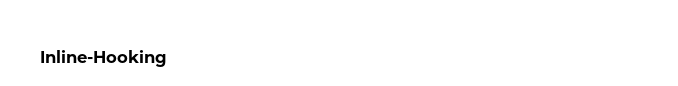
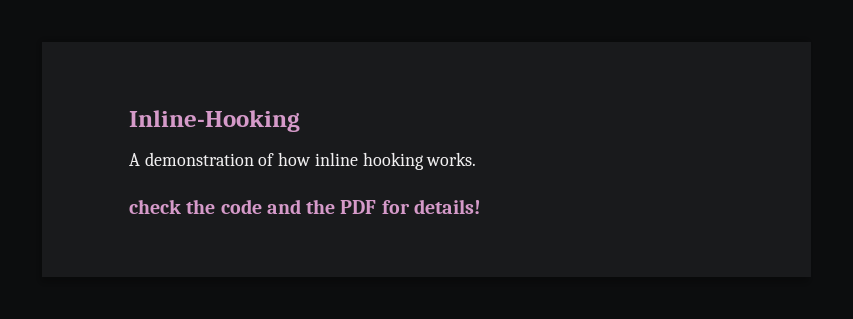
(167, 58) none -> [129,152,477,170] [129,199,481,214] // A demonstration of how inline hooking works. // check the code and the PDF for details!

